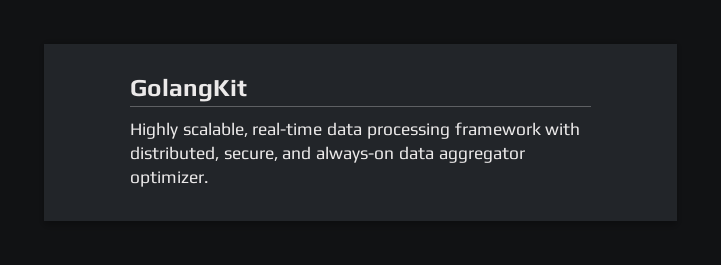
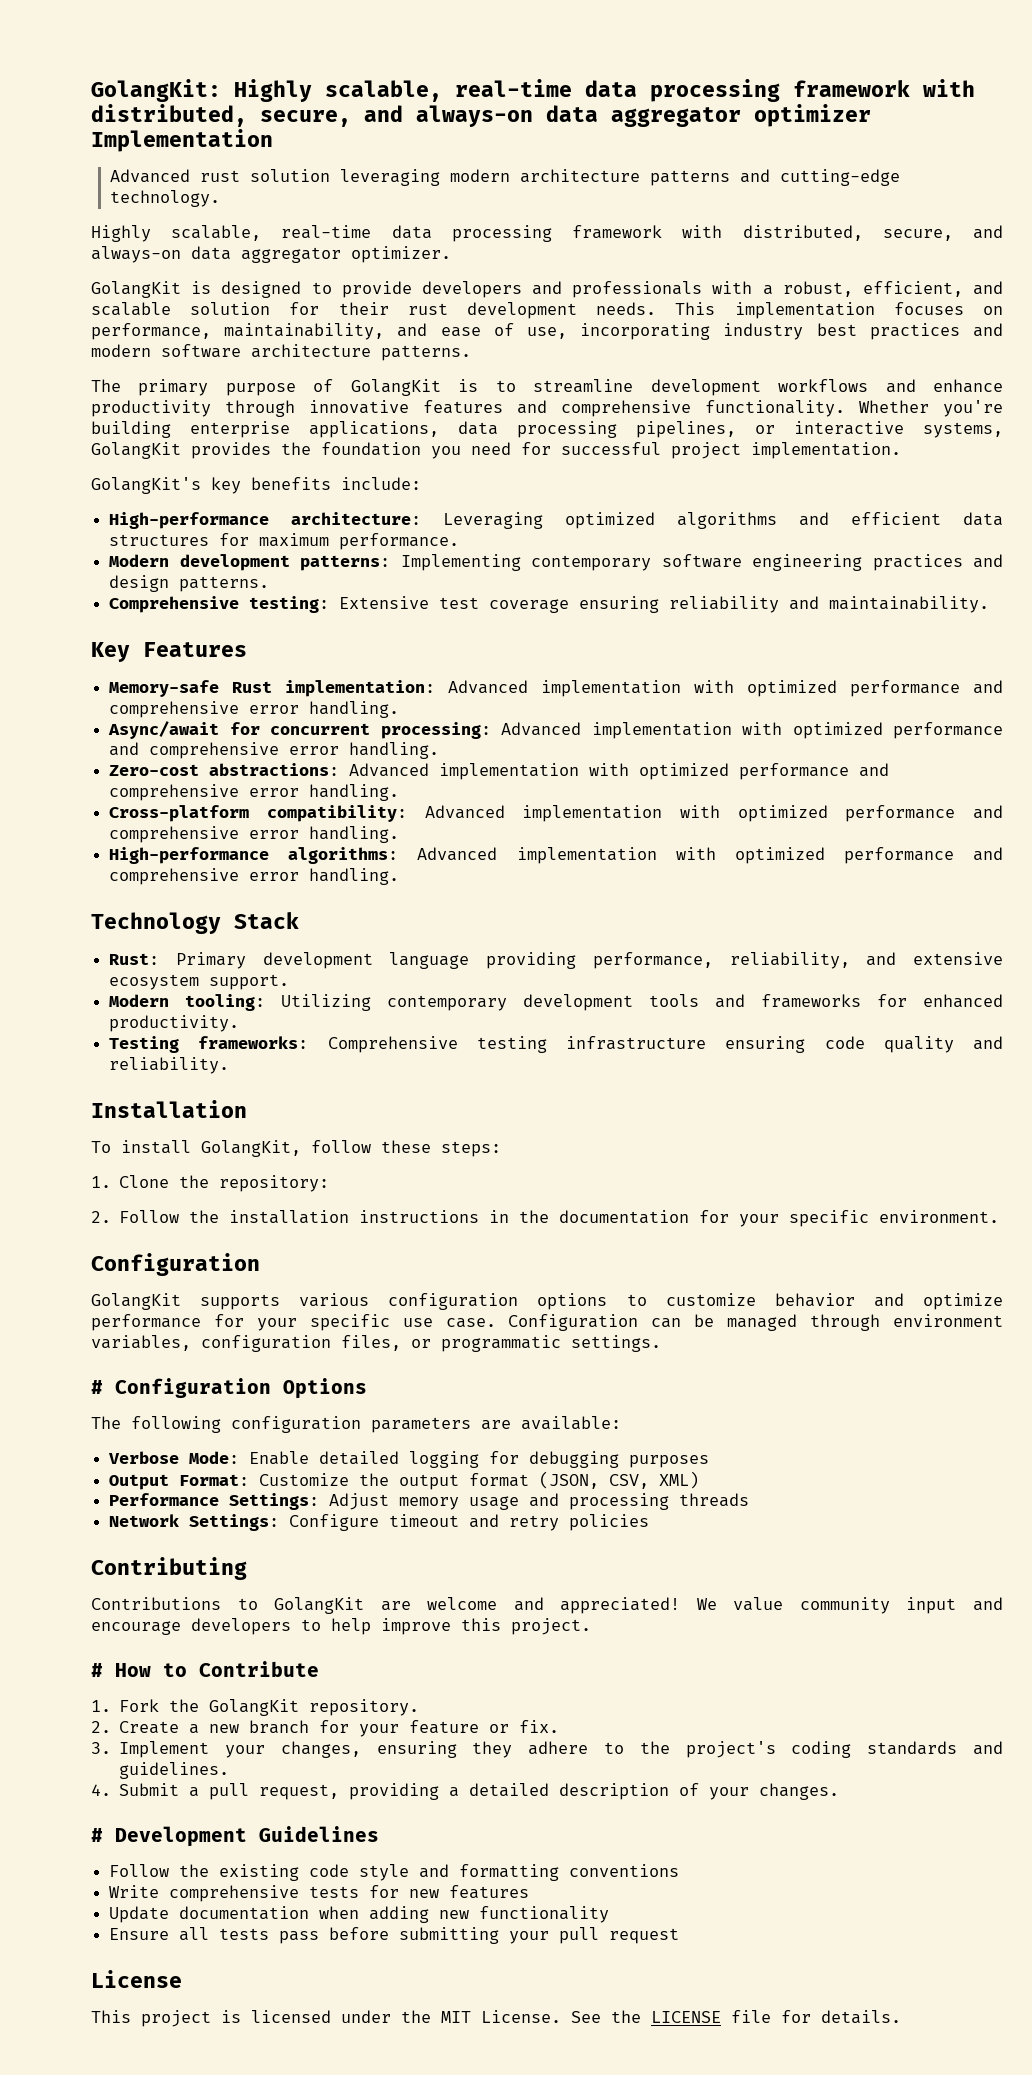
[130,78,247,102] GolangKit -> [91,79,975,102] [91,104,871,127] [91,129,273,152] [109,169,900,186] [109,190,220,207] GolangKit: Highly scalable, real-time data processing framework with distributed, secure, and always-on data aggregator optimizer Implementation // Advanced rust solution leveraging modern architecture patterns and cutting-edge technology.
(208, 179) none -> [91,281,1003,298] [91,302,1004,319] [91,323,1004,340] [91,344,471,361] [91,379,1004,396] [91,400,1003,417] [91,421,1003,438] [91,442,901,459] [91,477,421,494] [109,512,1003,529] [109,533,460,550] [109,554,1004,571] [109,575,270,592] [109,596,990,613] [91,642,247,662] [109,680,1004,697] [109,701,400,718] [108,721,1004,739] [109,742,440,759] [109,763,890,780] [109,784,400,801] [109,805,1004,822] [109,826,400,843] [109,847,1004,864] [109,868,400,885] [91,912,299,934] [109,952,1004,969] [109,974,290,990] [109,994,1004,1011] [109,1015,240,1032] [109,1036,1004,1053] [109,1057,230,1074] [91,1100,247,1118] [91,1140,501,1157] [91,1175,330,1192] [91,1210,1000,1227] [91,1253,260,1276] [91,1293,1003,1310] [91,1314,1003,1331] [91,1335,661,1352] [91,1378,367,1399] [91,1416,621,1433] [108,1451,710,1468] [109,1471,700,1490] [109,1493,750,1510] [109,1514,650,1531] [91,1557,247,1580] [91,1597,1003,1614] [91,1618,591,1635] [91,1661,319,1677] [91,1699,420,1716] [91,1720,560,1737] [91,1741,1003,1758] [119,1762,230,1779] [91,1783,840,1800] [91,1826,379,1847] [109,1864,680,1881] [109,1885,530,1902] [109,1906,610,1923] [109,1927,680,1944] [91,1970,182,1988] [91,2010,901,2027] // GolangKit is designed to provide developers and professionals with a robust, efficient, and scalable solution for their rust development needs. This implementation focuses on performance, maintainability, and ease of use, incorporating industry best practices and modern software architecture patterns. // The primary purpose of GolangKit is to streamline development workflows and enhance productivity through innovative features and comprehensive functionality. Whether you're building enterprise applications, data processing pipelines, or interactive systems, GolangKit provides the foundation you need for successful project implementation. // GolangKit's key benefits include: // High-performance architecture: Leveraging optimized algorithms and efficient data structures for maximum performance. // Modern development patterns: Implementing contemporary software engineering practices and design patterns. // Comprehensive testing: Extensive test coverage ensuring reliability and maintainability. // Key Features // Memory-safe Rust implementation: Advanced implementation with optimized performance and comprehensive error handling. // Async/await for concurrent processing: Advanced implementation with optimized performance and comprehensive error handling. // Zero-cost abstractions: Advanced implementation with optimized performance and comprehensive error handling. // Cross-platform compatibility: Advanced implementation with optimized performance and comprehensive error handling. // High-performance algorithms: Advanced implementation with optimized performance and comprehensive error handling. // Technology Stack // Rust: Primary development language providing performance, reliability, and extensive ecosystem support. // Modern tooling: Utilizing contemporary development tools and frameworks for enhanced productivity. // Testing frameworks: Comprehensive testing infrastructure ensuring code quality and reliability. // Installation // To install GolangKit, follow these steps: // 1. Clone the repository: // 2. Follow the installation instructions in the documentation for your specific environment. // Configuration // GolangKit supports various configuration options to customize behavior and optimize performance for your specific use case. Configuration can be managed through environment variables, configuration files, or programmatic settings. // # Configuration Options // The following configuration parameters are available: // Verbose Mode: Enable detailed logging for debugging purposes // Output Format: Customize the output format (JSON, CSV, XML) // Performance Settings: Adjust memory usage and processing threads // Network Settings: Configure timeout and retry policies // Contributing // Contributions to GolangKit are welcome and appreciated! We value community input and encourage developers to help improve this project. // # How to Contribute // 1. Fork the GolangKit repository. // 2. Create a new branch for your feature or fix. // 3. Implement your changes, ensuring they adhere to the project's coding standards and guidelines. // 4. Submit a pull request, providing a detailed description of your changes. // # Development Guidelines // Follow the existing code style and formatting conventions // Write comprehensive tests for new features // Update documentation when adding new functionality // Ensure all tests pass before submitting your pull request // License // This project is licensed under the MIT License. See the LICENSE file for details.

